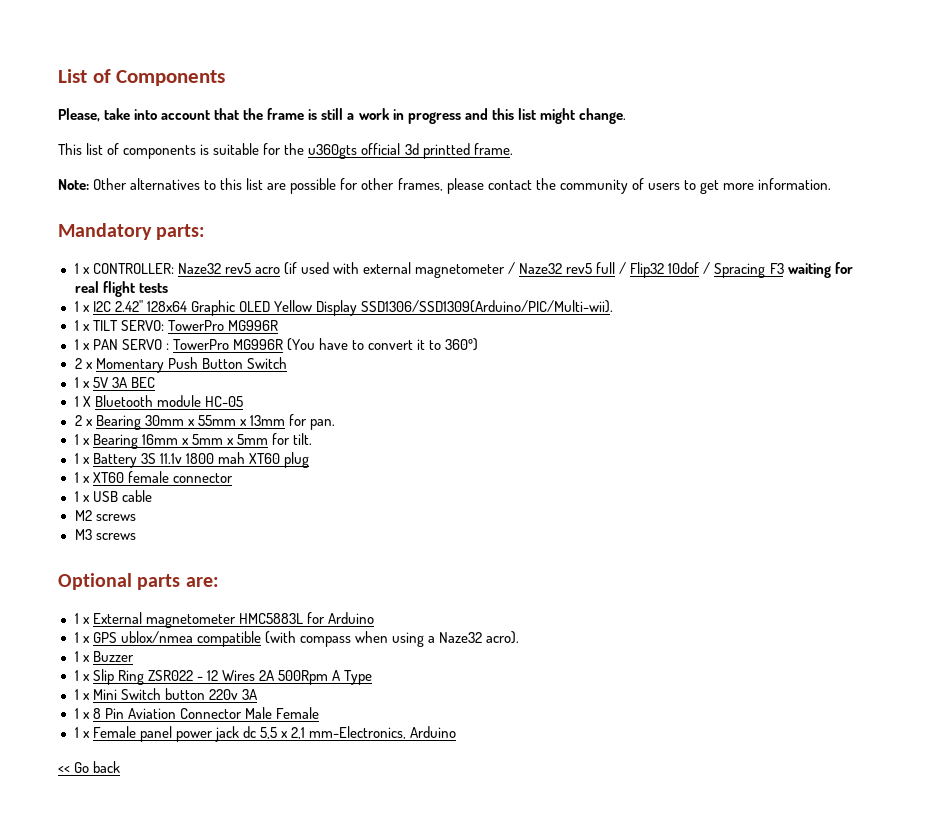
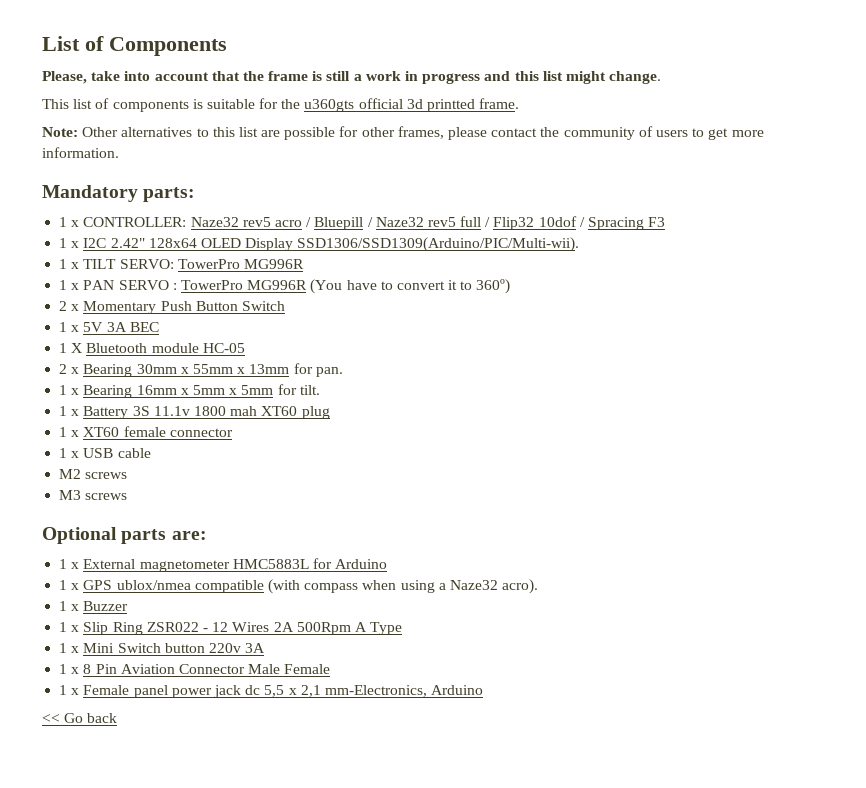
[283,262,506,278] (if used with external magnetometer -> [306,217,364,230] / Bluepill
[787,262,853,278] [74,281,168,297] waiting for real flight tests -> (666, 222) none
[190,300,312,316] Graphic OLED Yellow -> [200,238,241,248] OLED

